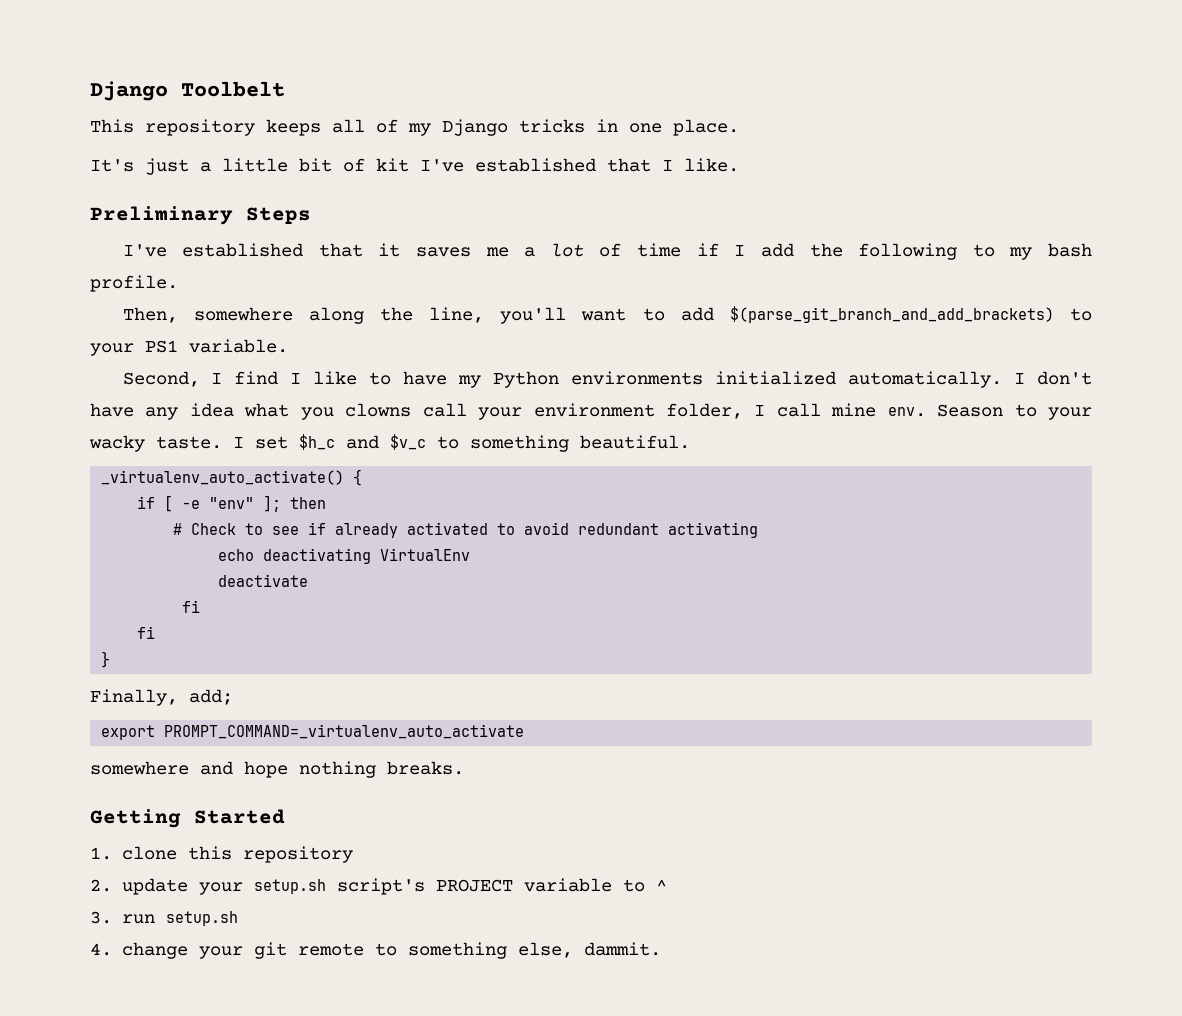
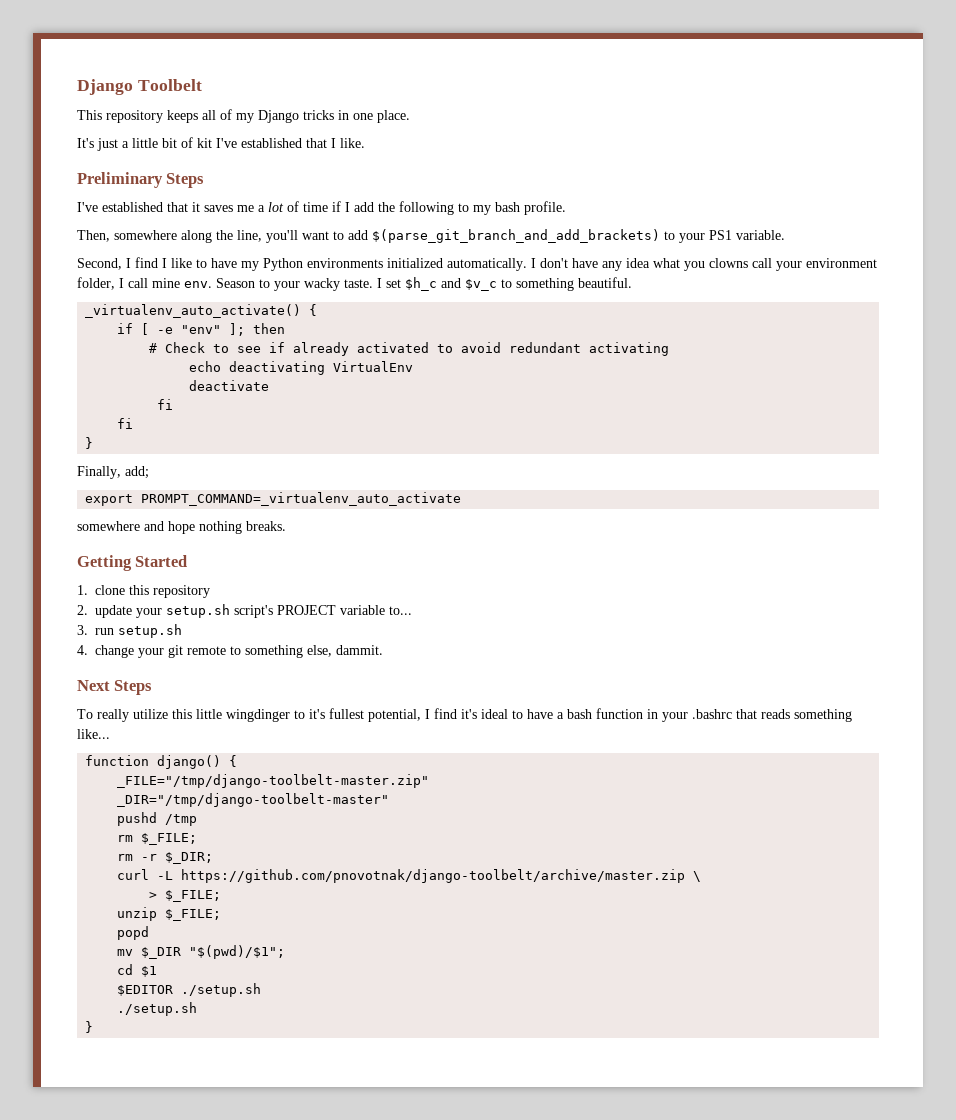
[623,879,668,892] to ^ -> [389,606,412,615] to...
(662, 949) none -> [77,680,153,695] [77,708,852,722] [77,729,110,739] [85,755,238,769] [117,774,430,788] [117,793,390,807] [117,812,198,826] [117,833,198,845] [117,852,214,864] [117,869,702,883] [149,890,222,902] [117,907,222,921] [117,926,150,940] [117,945,286,959] [117,964,158,977] [117,983,262,997] [117,1002,198,1016] [85,1021,94,1033] // Next Steps // To really utilize this little wingdinger to it's fullest potential, I find it's ideal to have a bash function in your .bashrc that reads something like... // function django() { // _FILE="/tmp/django-toolbelt-master.zip" // _DIR="/tmp/django-toolbelt-master" // pushd /tmp // rm $_FILE; // rm -r $_DIR; // curl -L https://github.com/pnovotnak/django-toolbelt/archive/master.zip \ // > $_FILE; // unzip $_FILE; // popd // mv $_DIR "$(pwd)/$1"; // cd $1 // $EDITOR ./setup.sh // ./setup.sh // }

